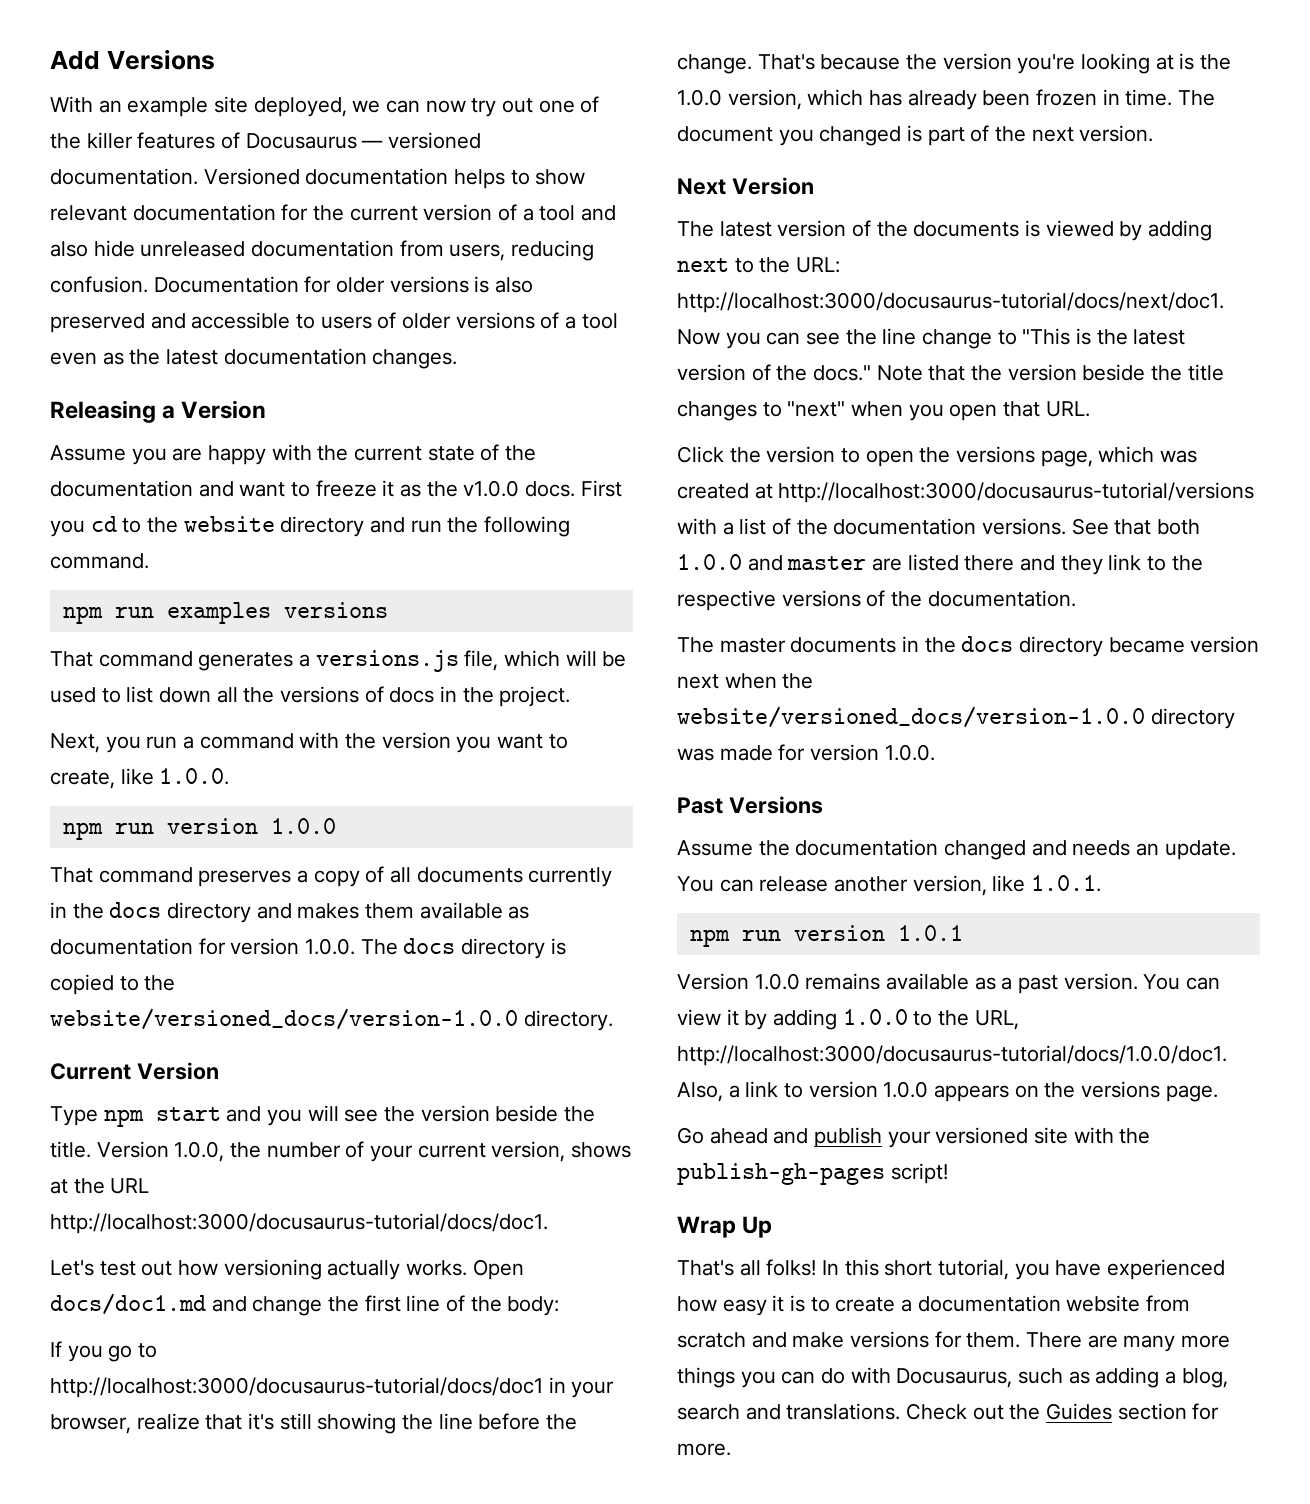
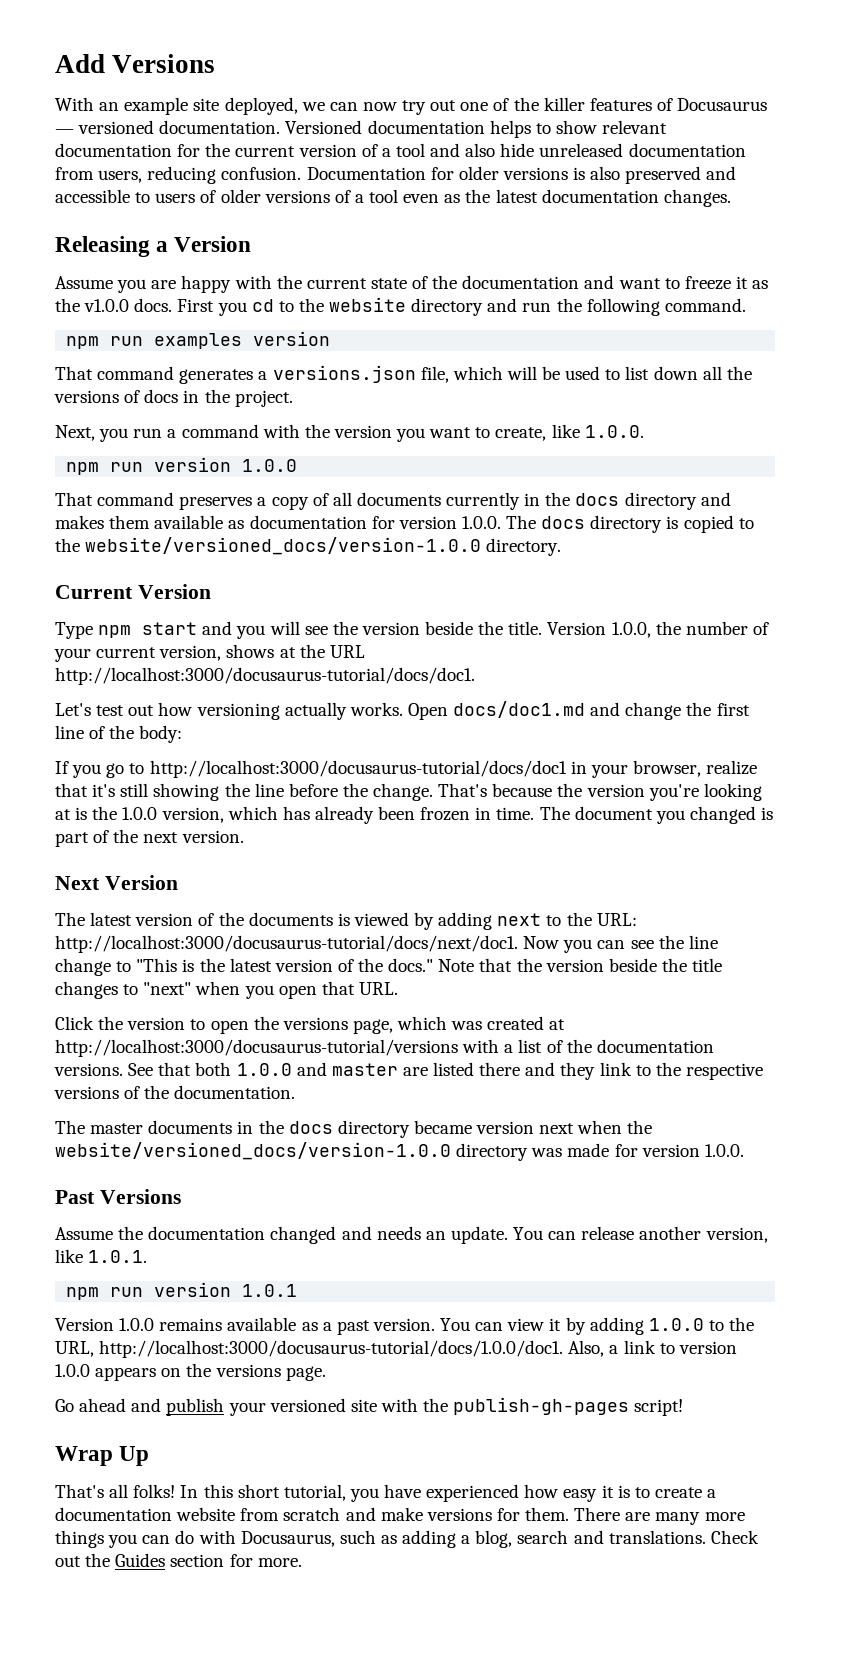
[283,602,388,618] versions -> [253,331,331,346] version
[315,650,459,672] versions.js -> [272,365,416,383] versions.json

